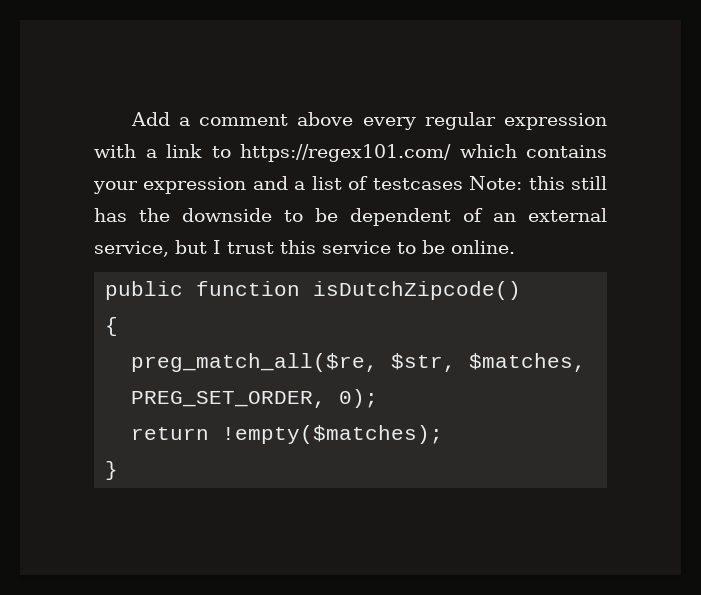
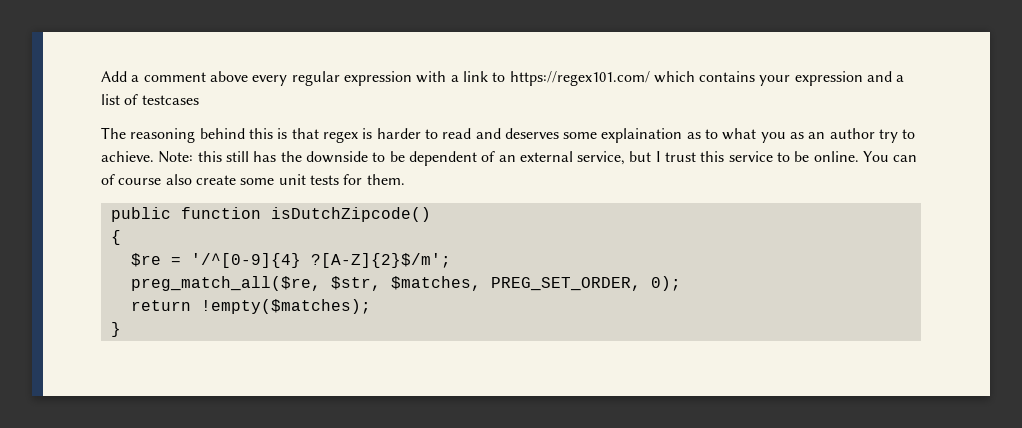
(463, 184) none -> [101,127,916,143] [101,151,154,162] // The reasoning behind this is that regex is harder to read and deserves some explaination as to what you as an author try to achieve.
(515, 247) none -> [863,151,918,162] [101,174,405,185] You can of course also create some unit tests for them.
(119, 326) none -> [130,253,451,268] // $re = '/^[0-9]{4} ?[A-Z]{2}$/m';

